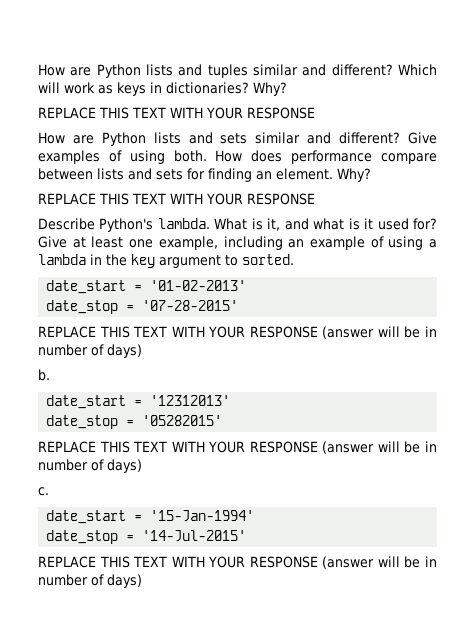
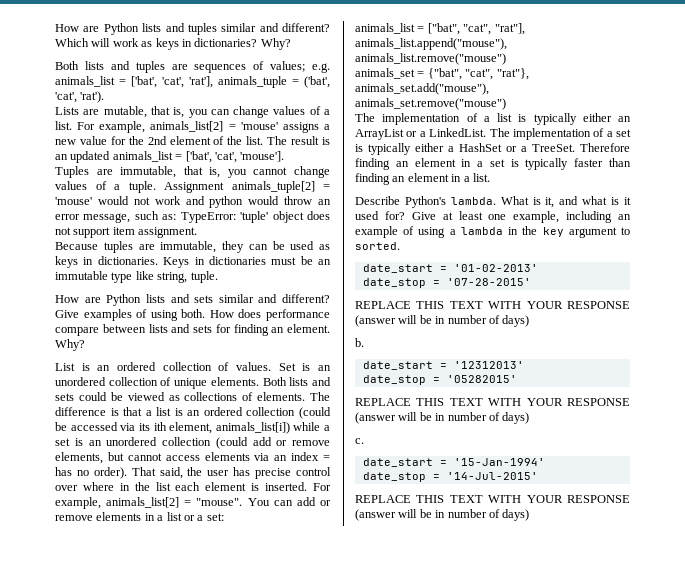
[38,107,315,119] REPLACE THIS TEXT WITH YOUR RESPONSE -> [55,61,330,73] [55,76,330,88] [55,91,105,103] [55,106,331,118] [55,121,330,133] [55,136,330,145] [55,151,285,163] [55,166,331,178] [55,181,330,193] [55,196,331,208] [55,211,330,223] [55,227,198,238] [55,241,330,253] [55,256,331,268] [55,271,218,283] Both lists and tuples are sequences of values; e.g. animals_list = ['bat', 'cat', 'rat'], animals_tuple = ('bat', 'cat', 'rat'). // Lists are mutable, that is, you can change values of a list. For example, animals_list[2] = 'mouse' assigns a new value for the 2nd element of the list. The result is an updated animals_list = ['bat', 'cat', 'mouse']. // Tuples are immutable, that is, you cannot change values of a tuple. Assignment animals_tuple[2] = 'mouse' would not work and python would throw an error message, such as: TypeError: 'tuple' object does not support item assignment. // Because tuples are immutable, they can be used as keys in dictionaries. Keys in dictionaries must be an immutable type like string, tuple.
[38,193,315,205] REPLACE THIS TEXT WITH YOUR RESPONSE -> [55,362,331,371] [55,377,331,389] [55,392,330,401] [55,407,331,419] [55,422,330,434] [55,437,330,449] [55,452,330,464] [55,467,331,479] [55,482,331,491] [55,497,331,509] [55,512,224,521] [355,23,525,35] [355,38,507,50] [355,53,506,65] [355,68,529,80] [355,83,489,95] [355,98,506,110] [355,113,631,125] [355,128,631,140] [355,143,630,155] [355,158,631,170] [355,173,490,185] List is an ordered collection of values. Set is an unordered collection of unique elements. Both lists and sets could be viewed as collections of elements. The difference is that a list is an ordered collection (could be accessed via its ith element, animals_list[i]) while a set is an unordered collection (could add or remove elements, but cannot access elements via an index = has no order). That said, the user has precise control over where in the list each element is inserted. For example, animals_list[2] = "mouse". You can add or remove elements in a list or a set: // animals_list = ["bat", "cat", "rat"], animals_list.append("mouse"), animals_list.remove("mouse") // animals_set = {"bat", "cat", "rat"}, animals_set.add("mouse"), animals_set.remove("mouse") // The implementation of a list is typically either an ArrayList or a LinkedList. The implementation of a set is typically either a HashSet or a TreeSet. Therefore finding an element in a set is typically faster than finding an element in a list.

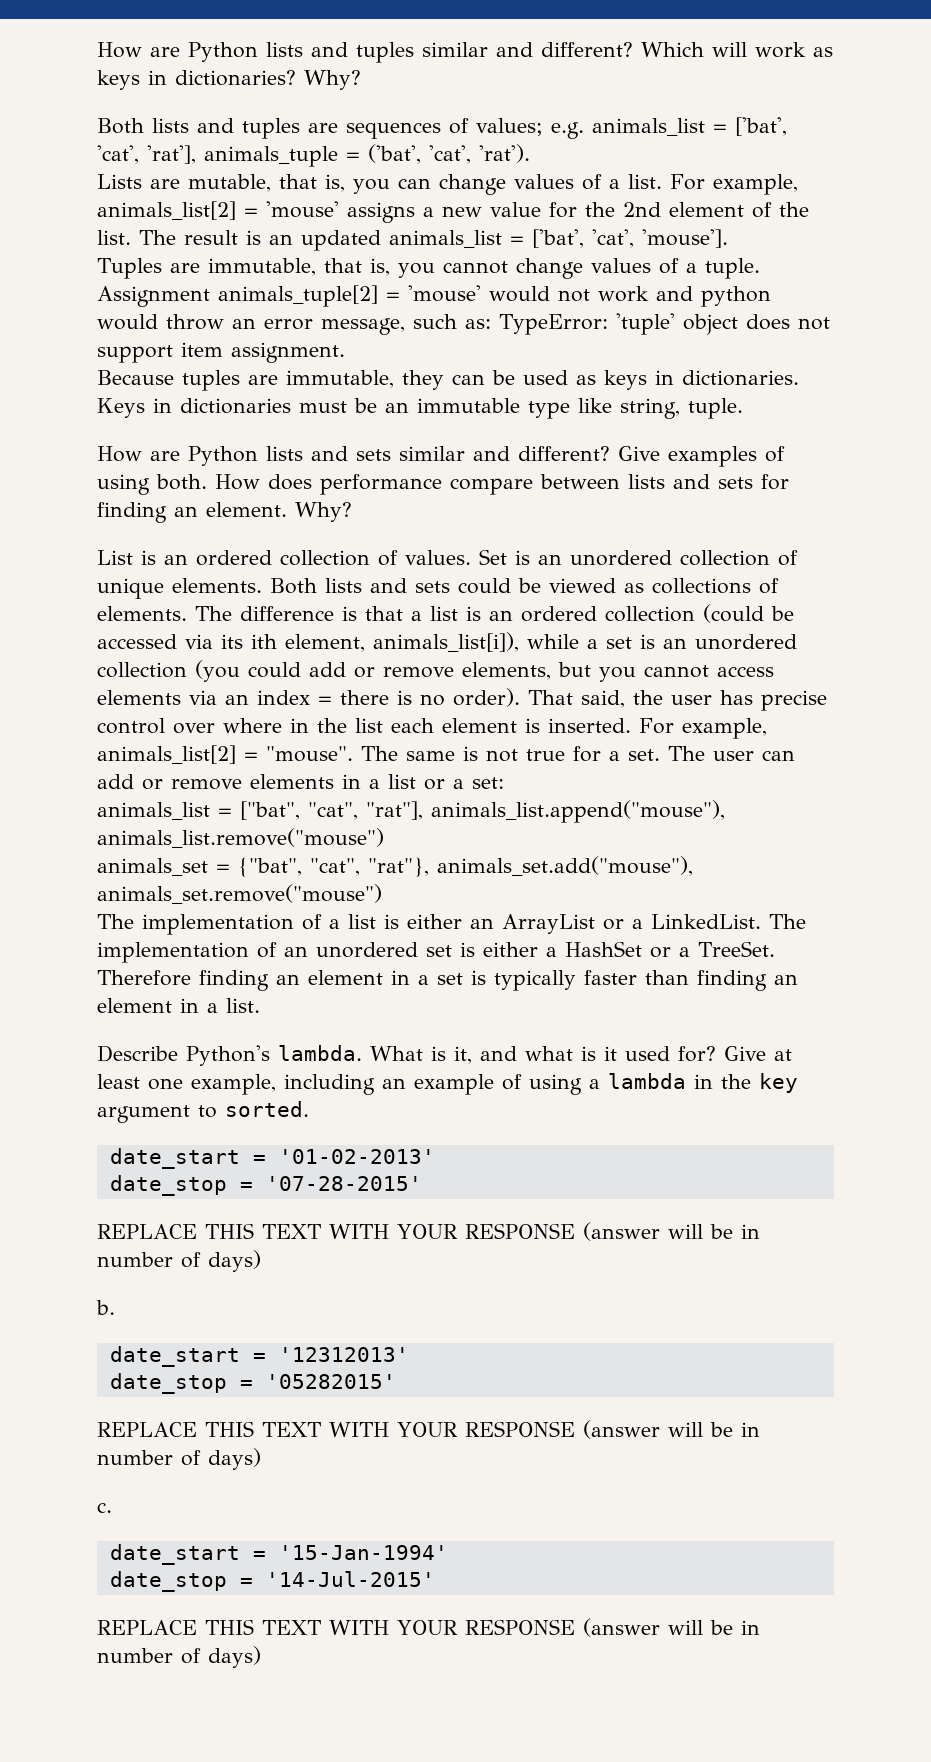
[215,422,290,434] animals_list[i]) -> [373,632,519,652] animals_list[i]),
[215,437,248,449] (could -> [195,660,301,682] (you could
(124, 456) none -> [599,667,636,682] you
[55,467,72,476] has -> [340,690,412,705] there is
[247,498,270,506] You -> [361,746,754,762] The same is not true for a set. The user
[533,113,577,125] typically -> (399, 921) none
[606,129,631,137] [355,143,411,155] a set is typically -> [284,942,475,958] an unordered set is

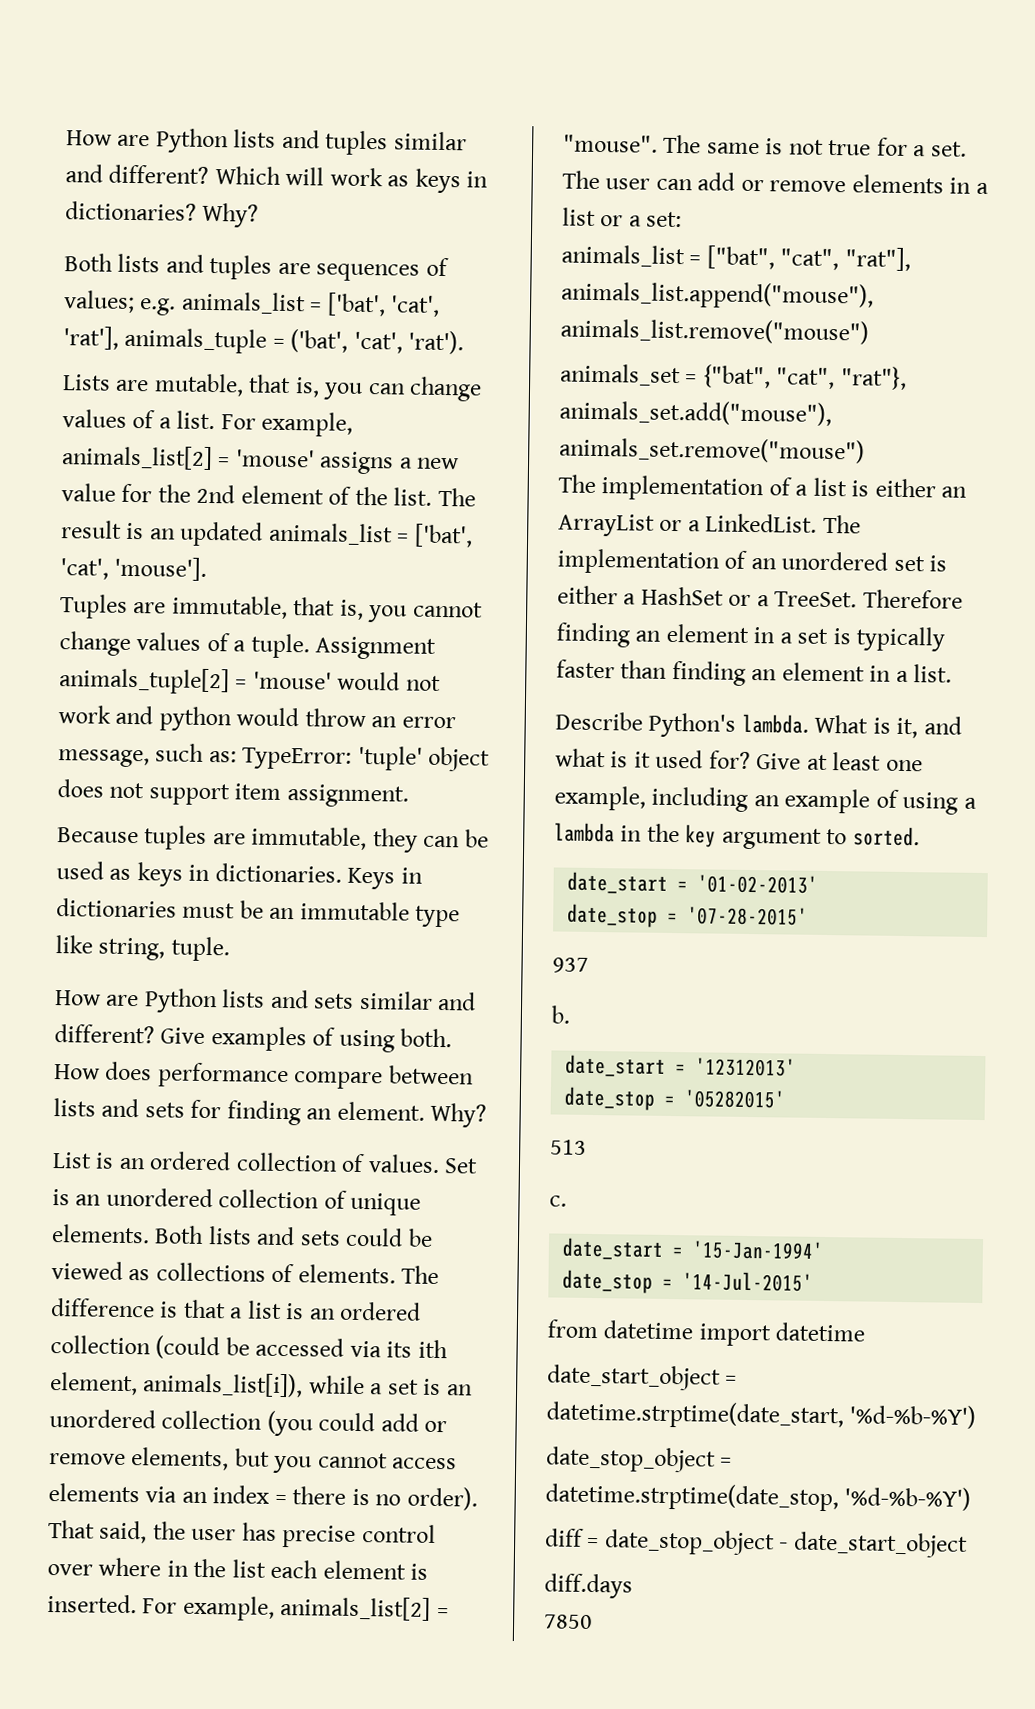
[97,1222,760,1241] [97,1250,261,1272] REPLACE THIS TEXT WITH YOUR RESPONSE (answer will be in number of days) -> [552,957,589,973] 937
[97,1420,760,1439] [97,1448,261,1470] REPLACE THIS TEXT WITH YOUR RESPONSE (answer will be in number of days) -> [550,1139,587,1155] 513
[97,1618,760,1637] [97,1646,261,1668] REPLACE THIS TEXT WITH YOUR RESPONSE (answer will be in number of days) -> [547,1319,866,1347] [547,1364,738,1391] [546,1400,977,1430] [546,1446,733,1473] [545,1482,972,1512] [545,1528,968,1558] [544,1573,633,1599] [544,1614,593,1630] from datetime import datetime // date_start_object = datetime.strptime(date_start, '%d-%b-%Y') // date_stop_object = datetime.strptime(date_stop, '%d-%b-%Y') // diff = date_stop_object - date_start_object // diff.days // 7850

